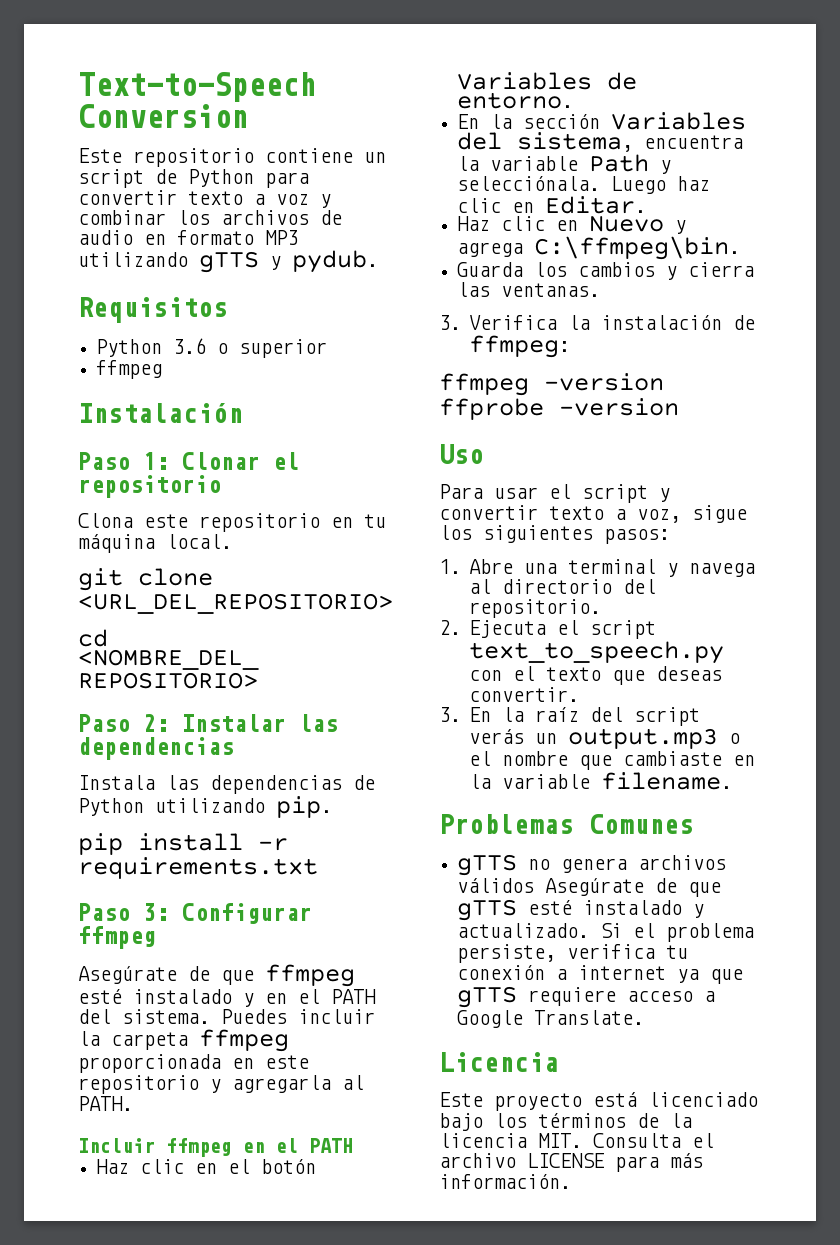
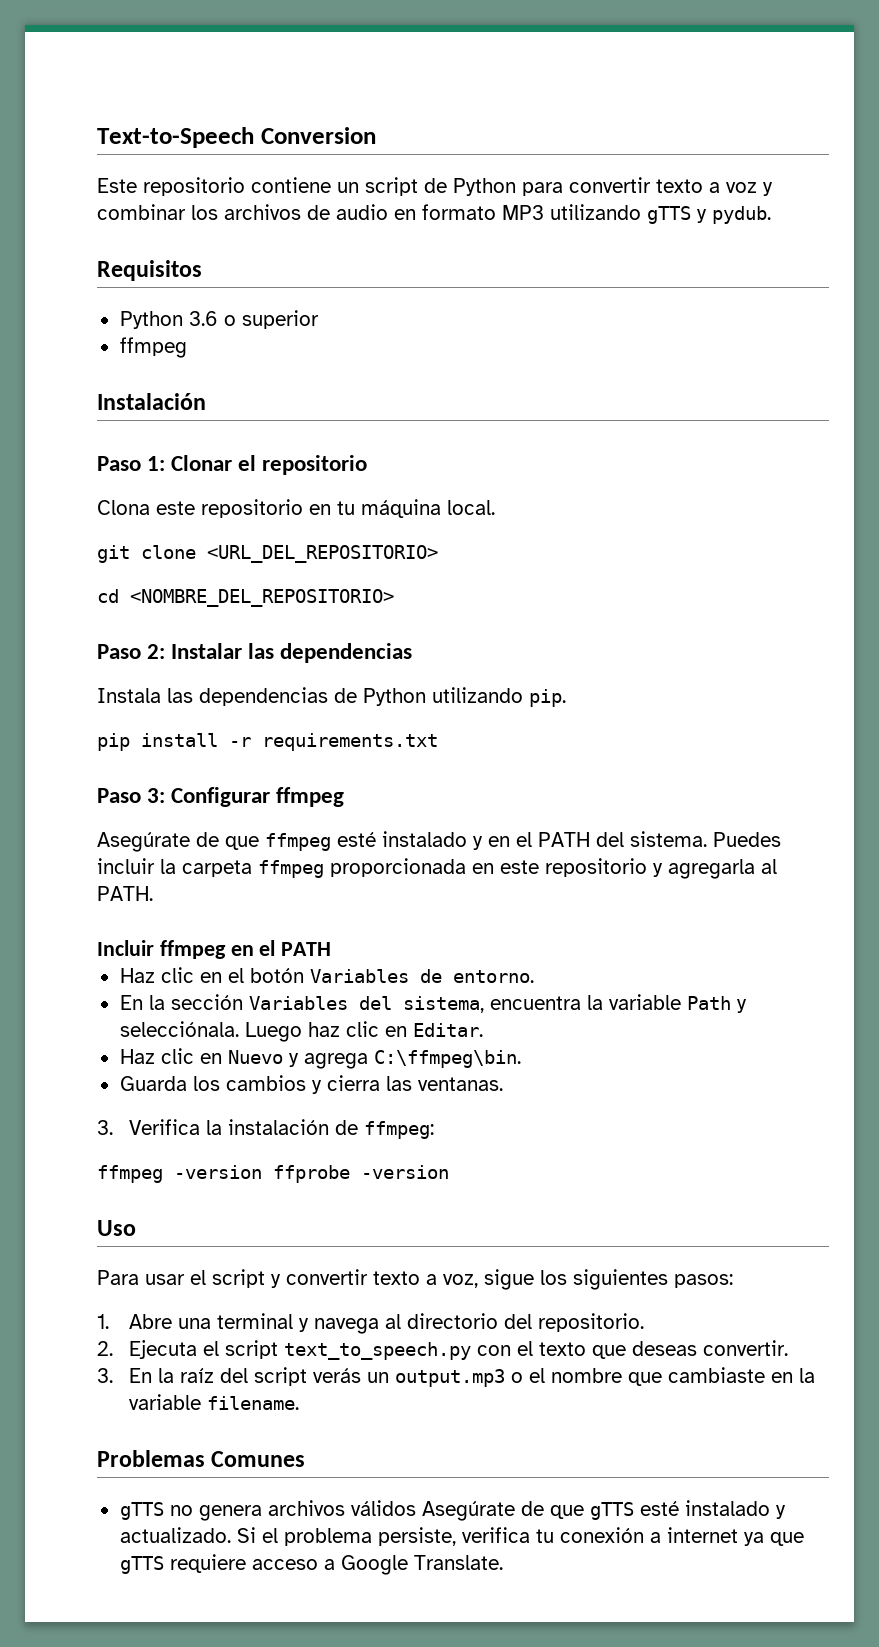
[439,1052,559,1072] [439,1092,758,1111] [439,1113,692,1131] [439,1133,714,1148] [439,1153,703,1172] [439,1174,571,1189] // Licencia // Este proyecto está licenciado bajo los términos de la licencia MIT. Consulta el archivo LICENSE para más información. -> (503, 1562) none

